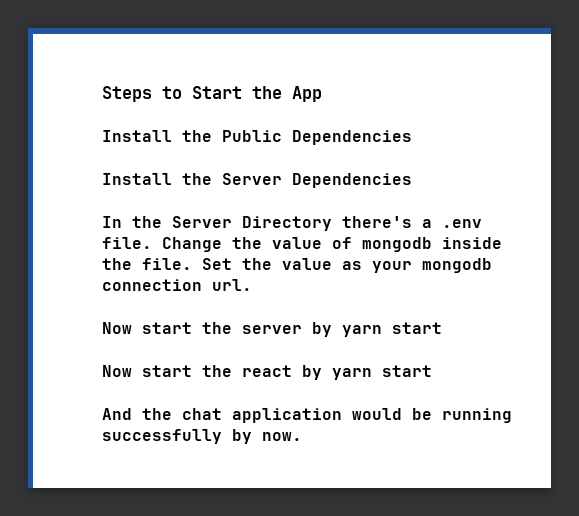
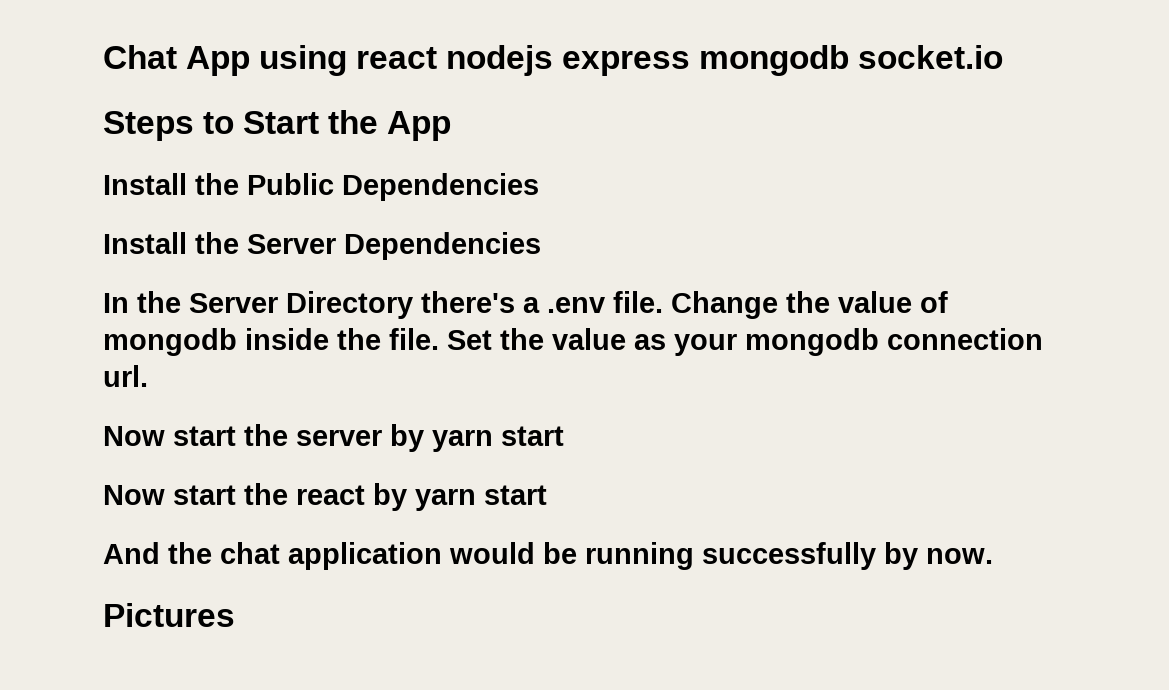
(102, 94) none -> [103,45,1004,76] Chat App using react nodejs express mongodb socket.io //
(302, 436) none -> [103,603,235,627] // Pictures

